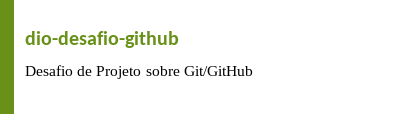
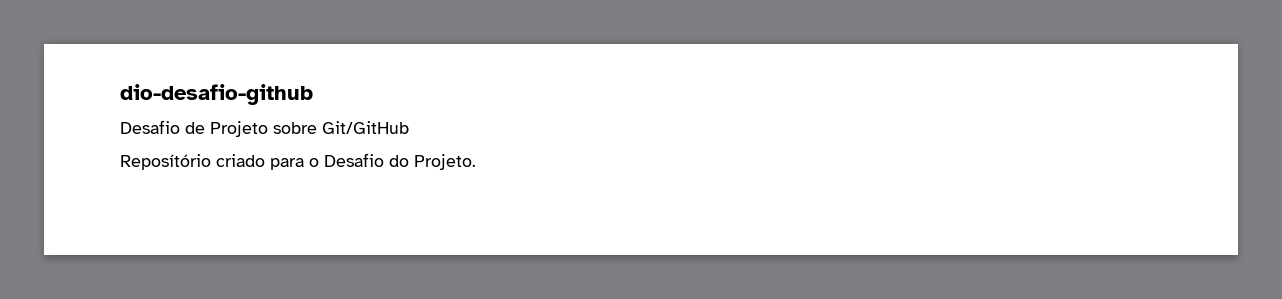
(253, 71) none -> [120,153,476,170] // Reposítório criado para o Desafio do Projeto.

